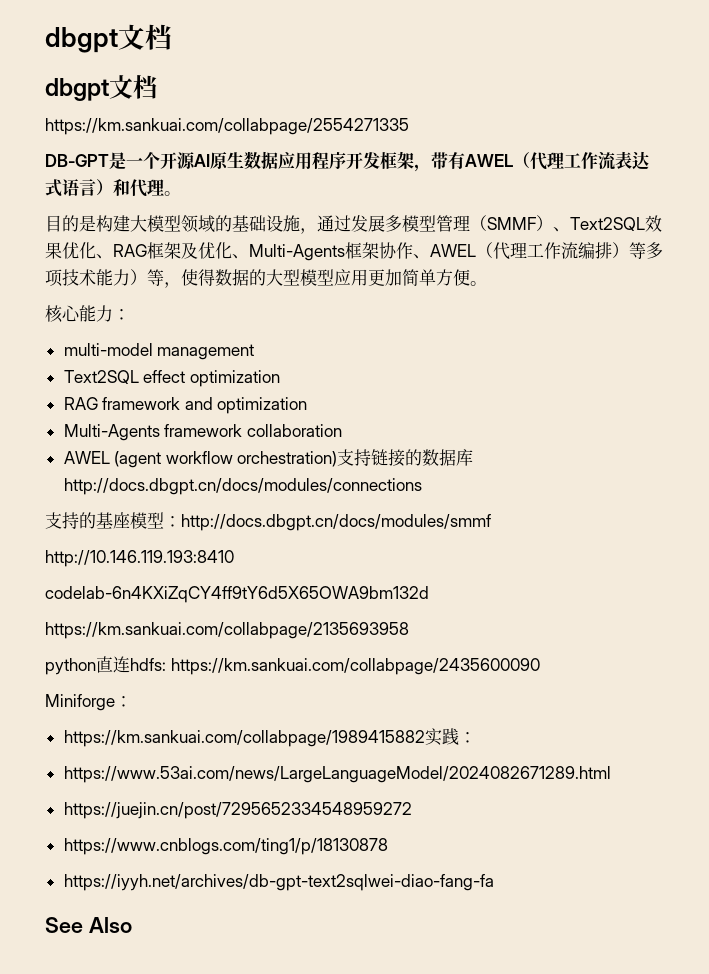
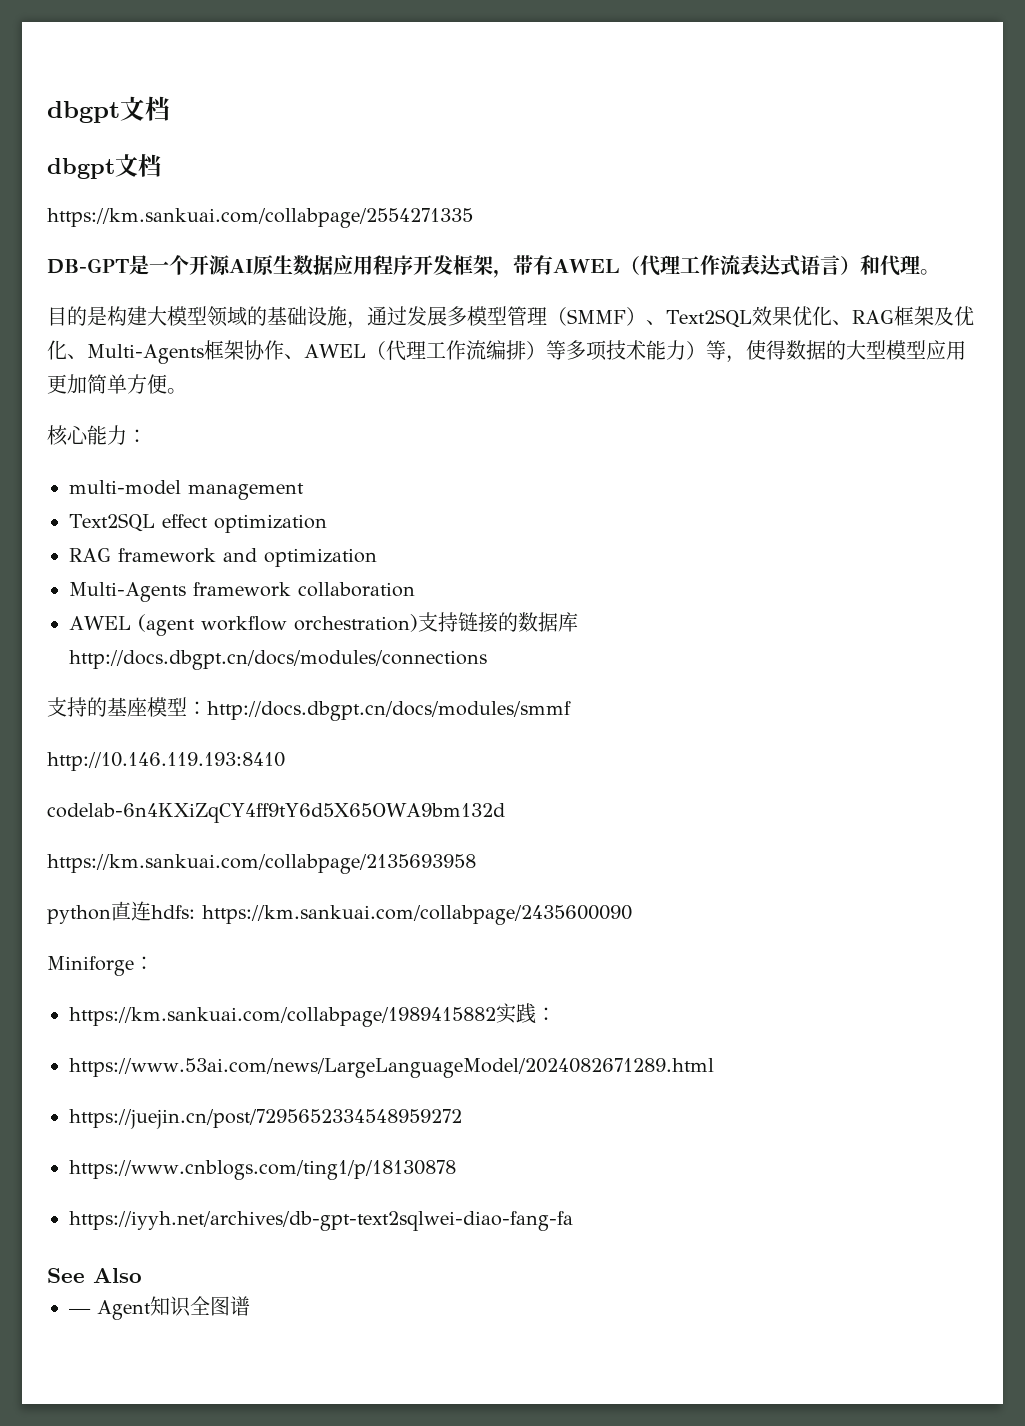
(132, 925) none -> [69,1296,250,1320] // — Agent知识全图谱

